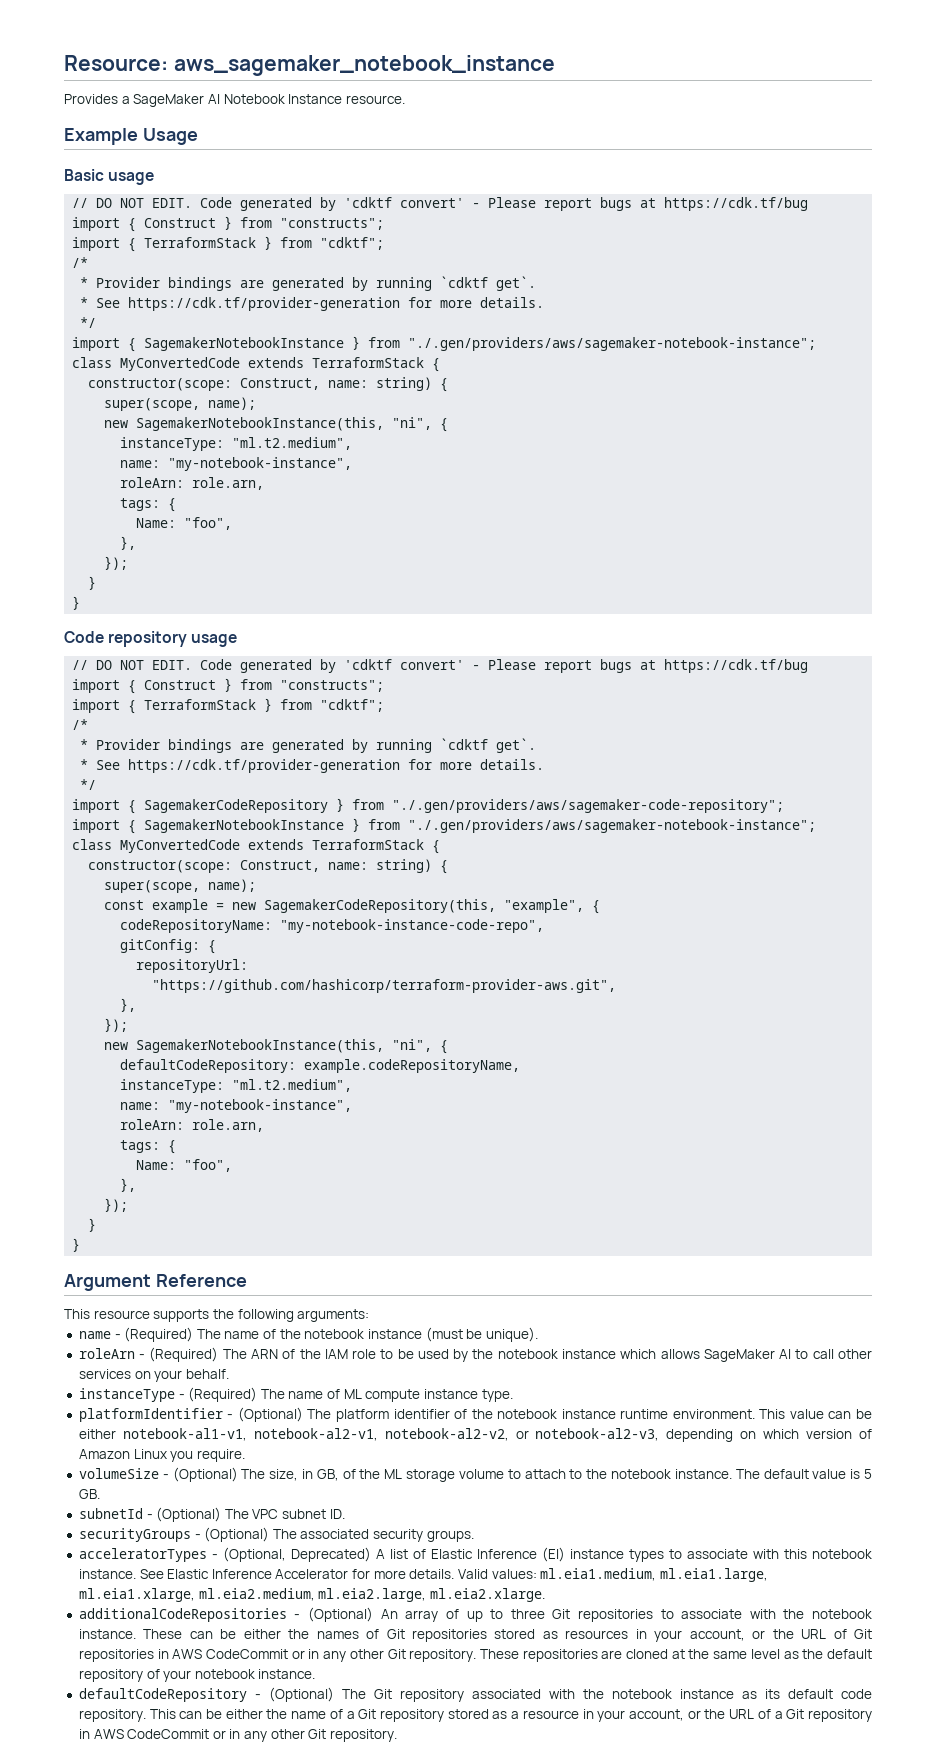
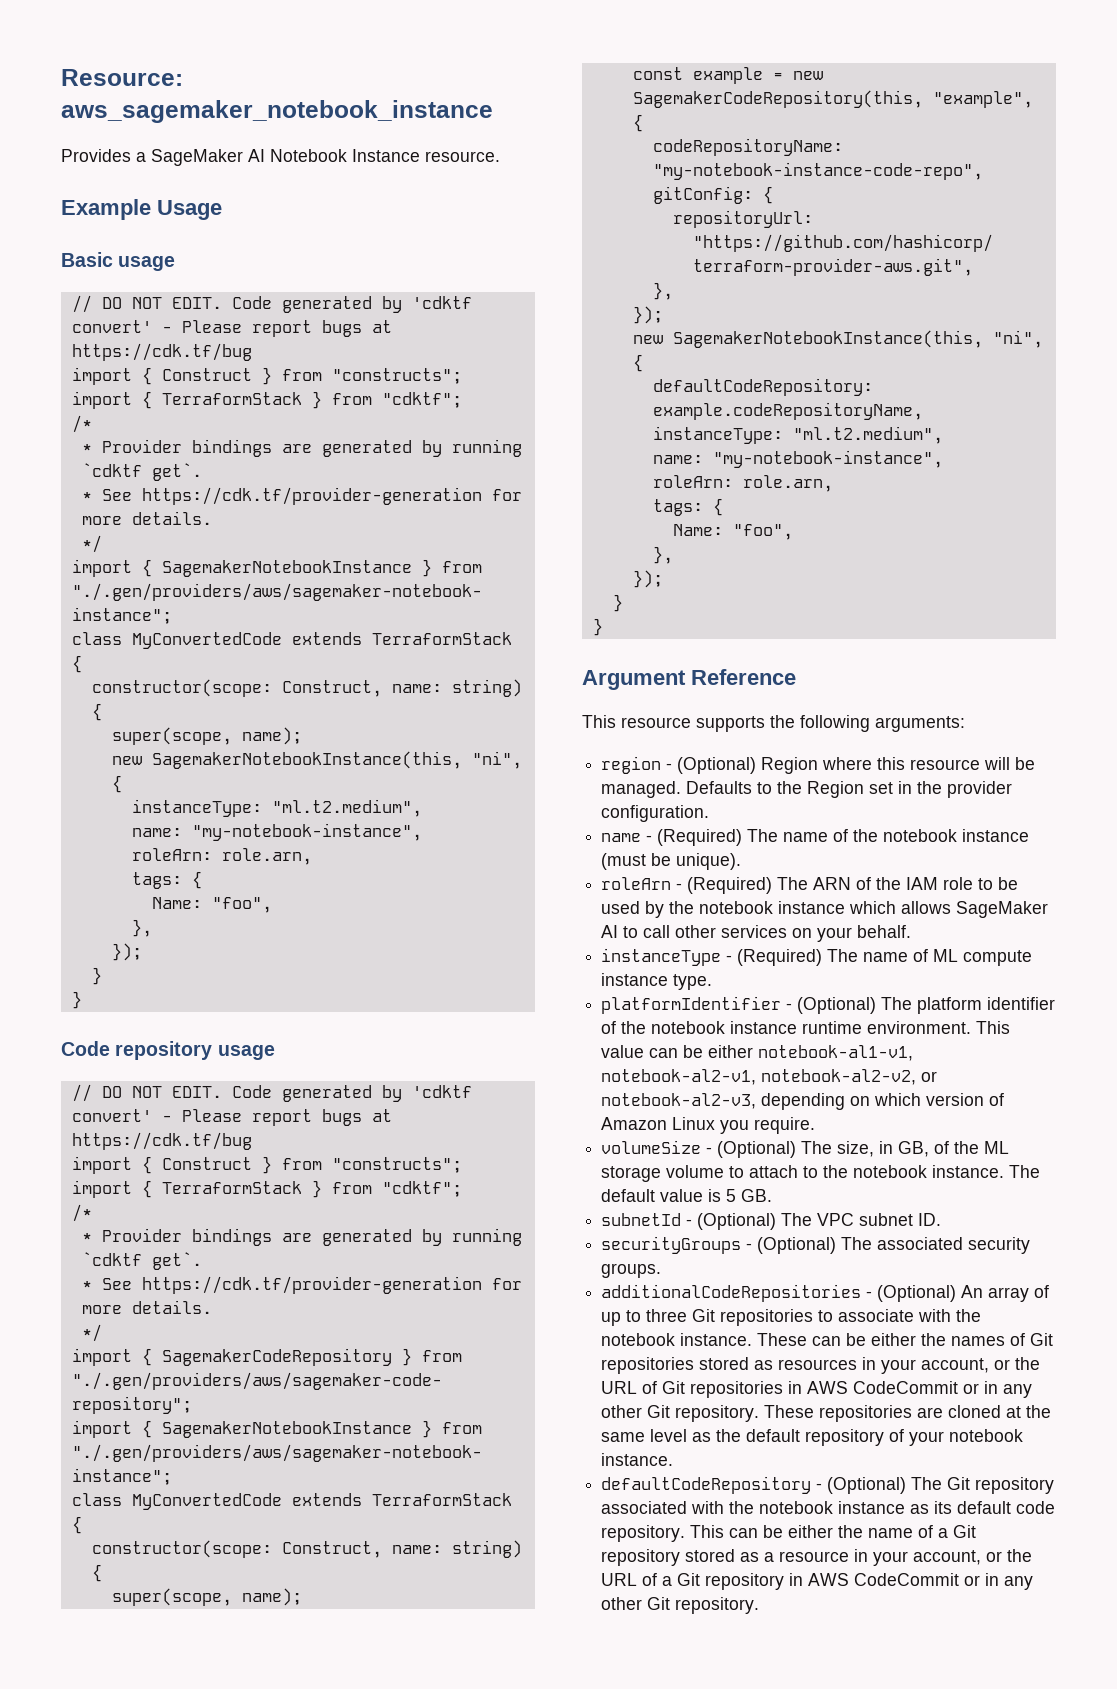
(370, 1315) none -> [601,756,1036,774] [601,781,1013,798] [601,805,710,822] // region - (Optional) Region where this resource will be managed. Defaults to the Region set in the provider configuration.
[78,1547,872,1562] [78,1568,768,1582] [78,1588,545,1602] // acceleratorTypes - (Optional, Deprecated) A list of Elastic Inference (EI) instance types to associate with this notebook instance. See Elastic Inference Accelerator for more details. Valid values: ml.eia1.medium, ml.eia1.large, ml.eia1.xlarge, ml.eia2.medium, ml.eia2.large, ml.eia2.xlarge. -> (662, 1270) none

